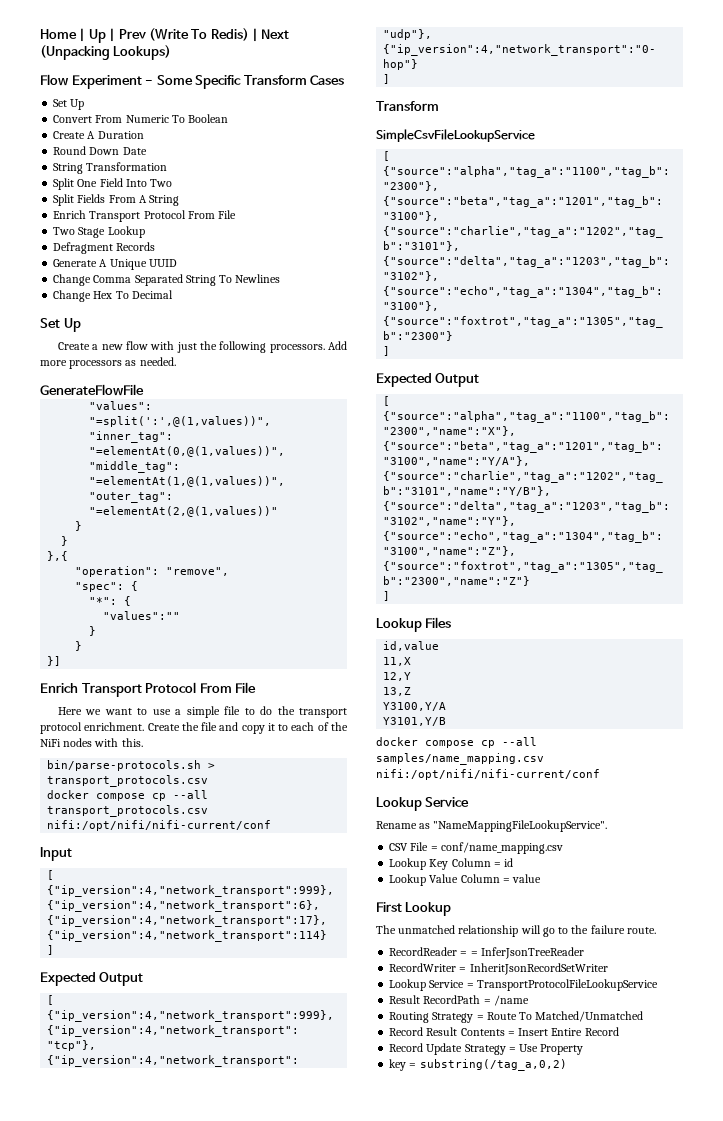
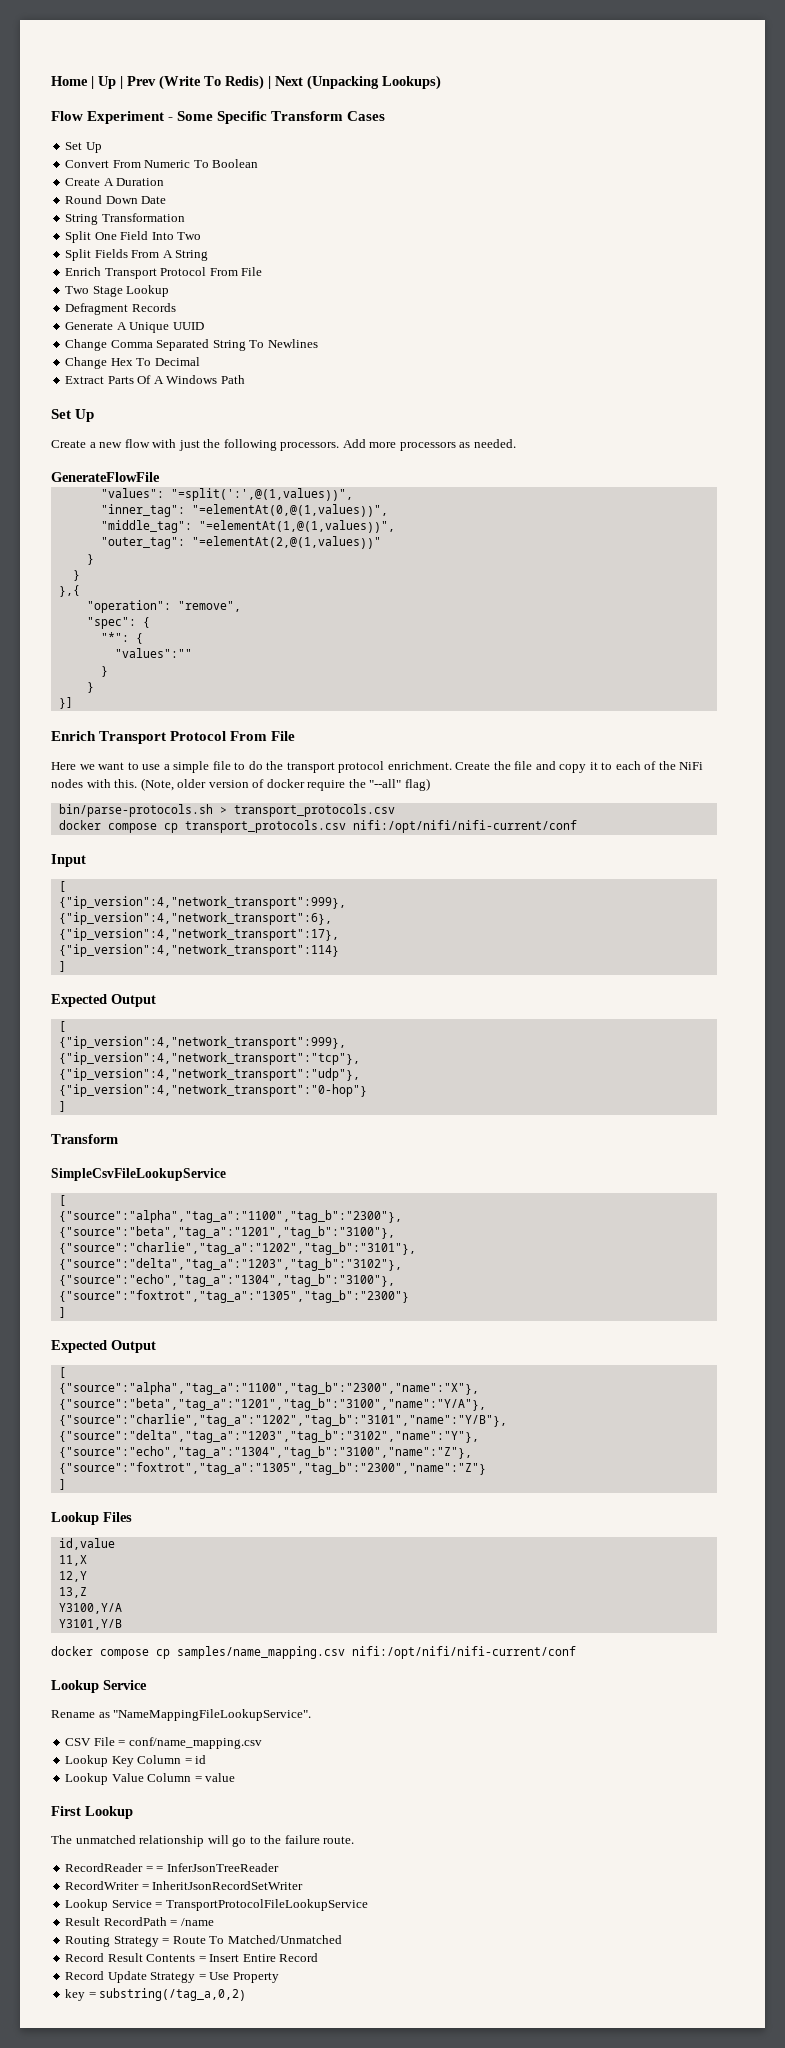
(173, 294) none -> [65,375,245,384] // Extract Parts Of A Windows Path
(143, 742) none -> [140,778,430,791] (Note, older version of docker require the "--all" flag)
[173,790,209,799] --all -> (178, 828) none
[502,737,537,746] --all -> (170, 1654) none

